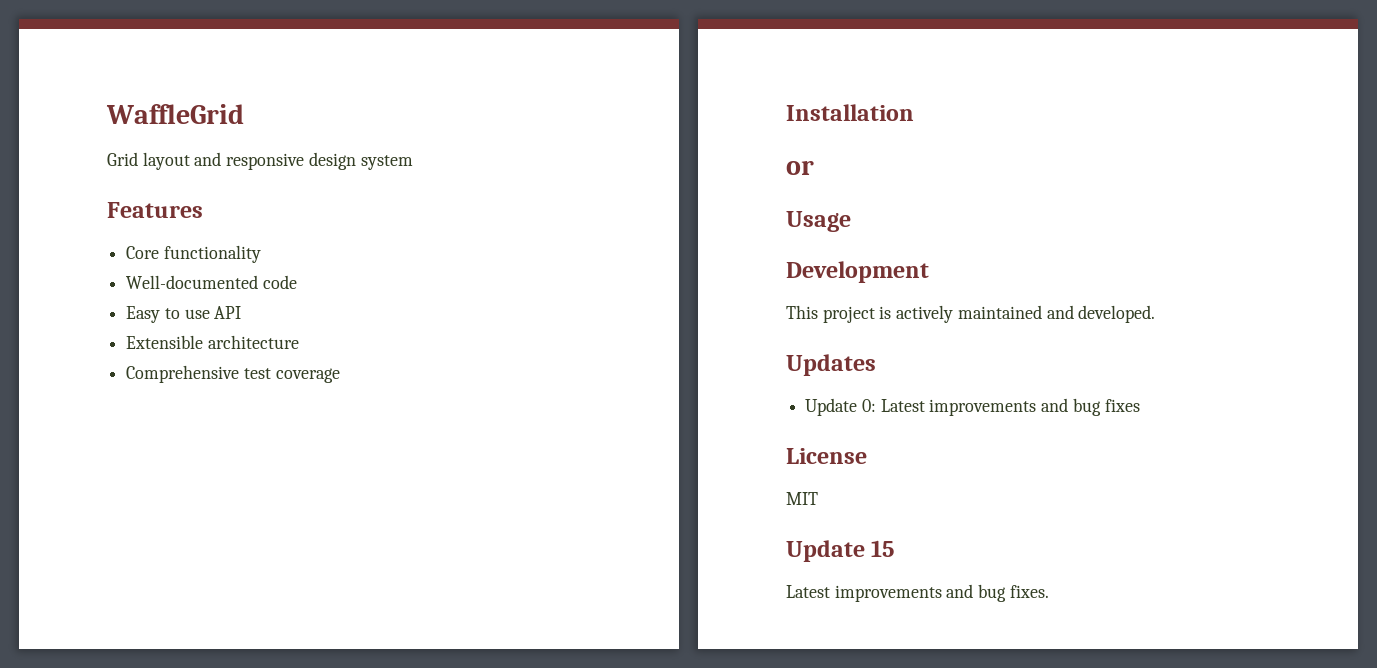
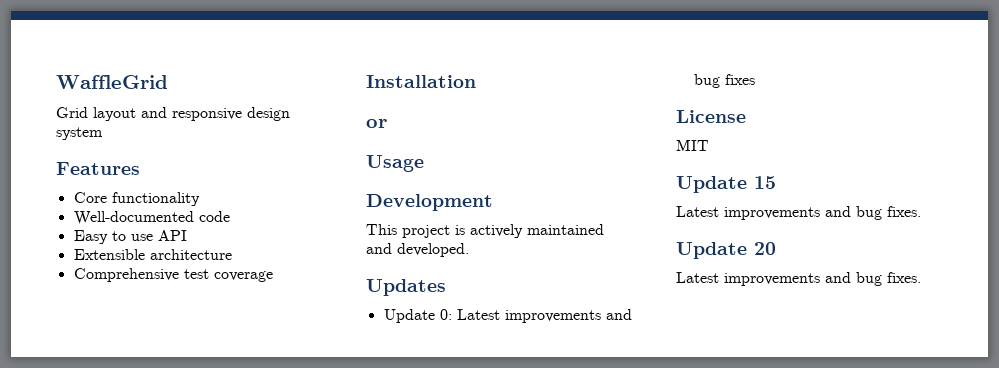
(1049, 591) none -> [676,242,776,259] [676,272,921,286] // Update 20 // Latest improvements and bug fixes.

